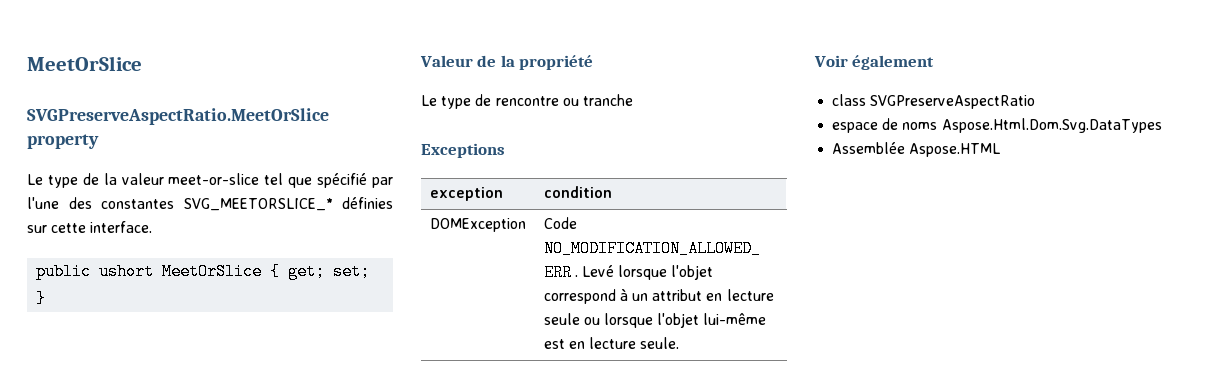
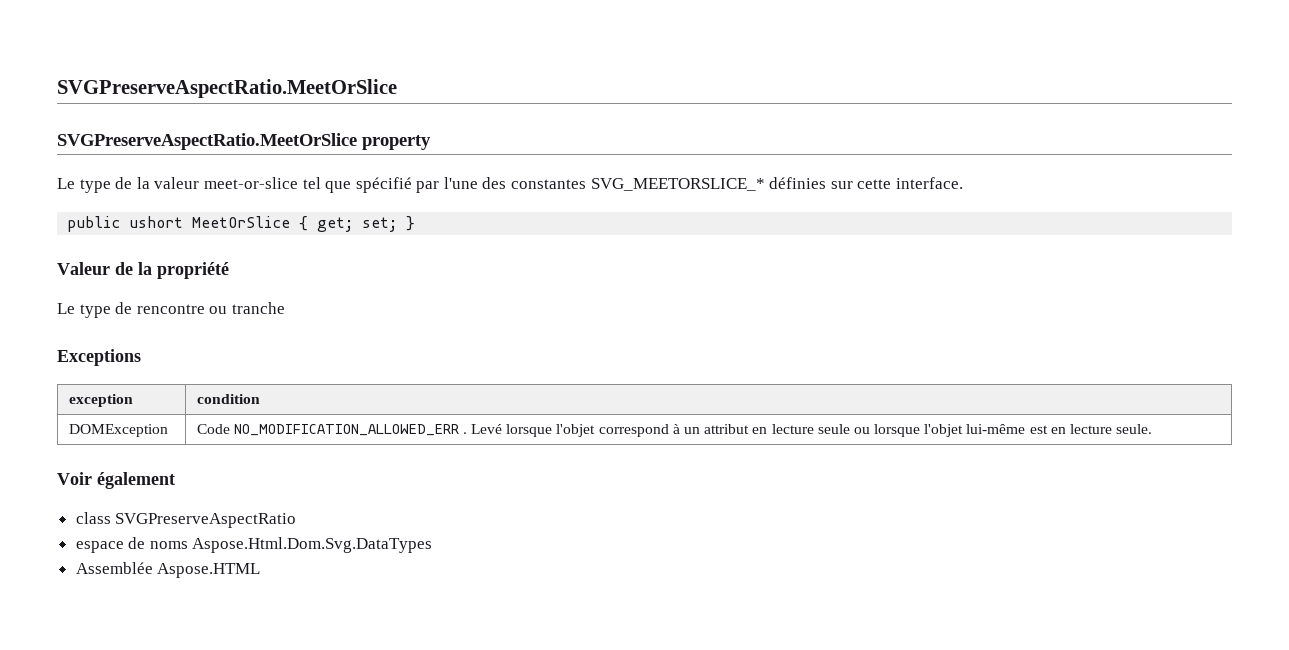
[27,56,142,71] MeetOrSlice -> [57,79,397,98] SVGPreserveAspectRatio.MeetOrSlice

